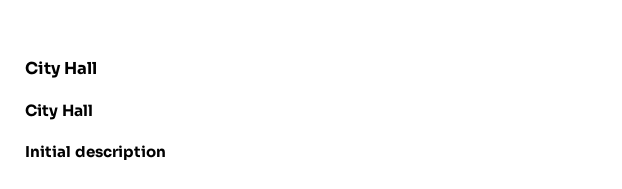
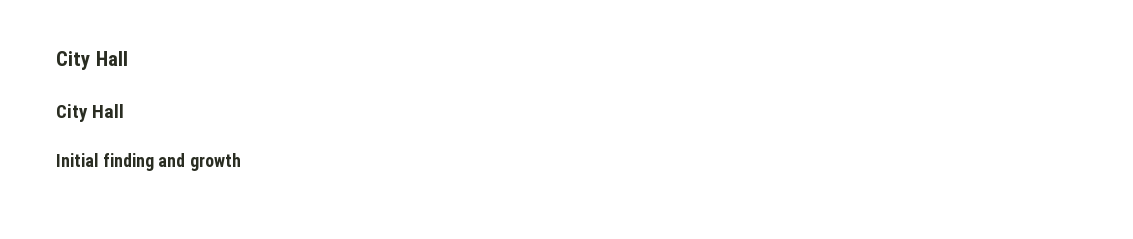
[75,145,167,160] description -> [102,153,242,171] finding and growth

